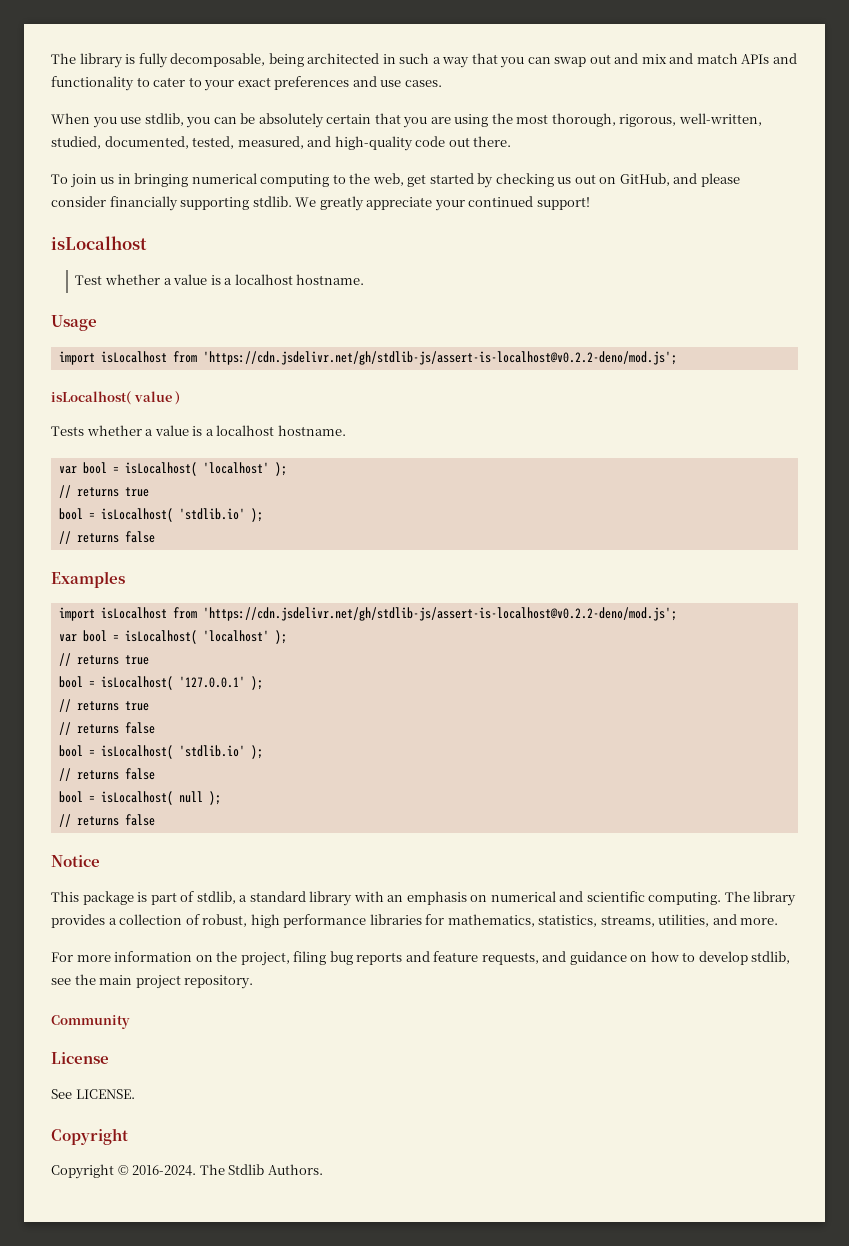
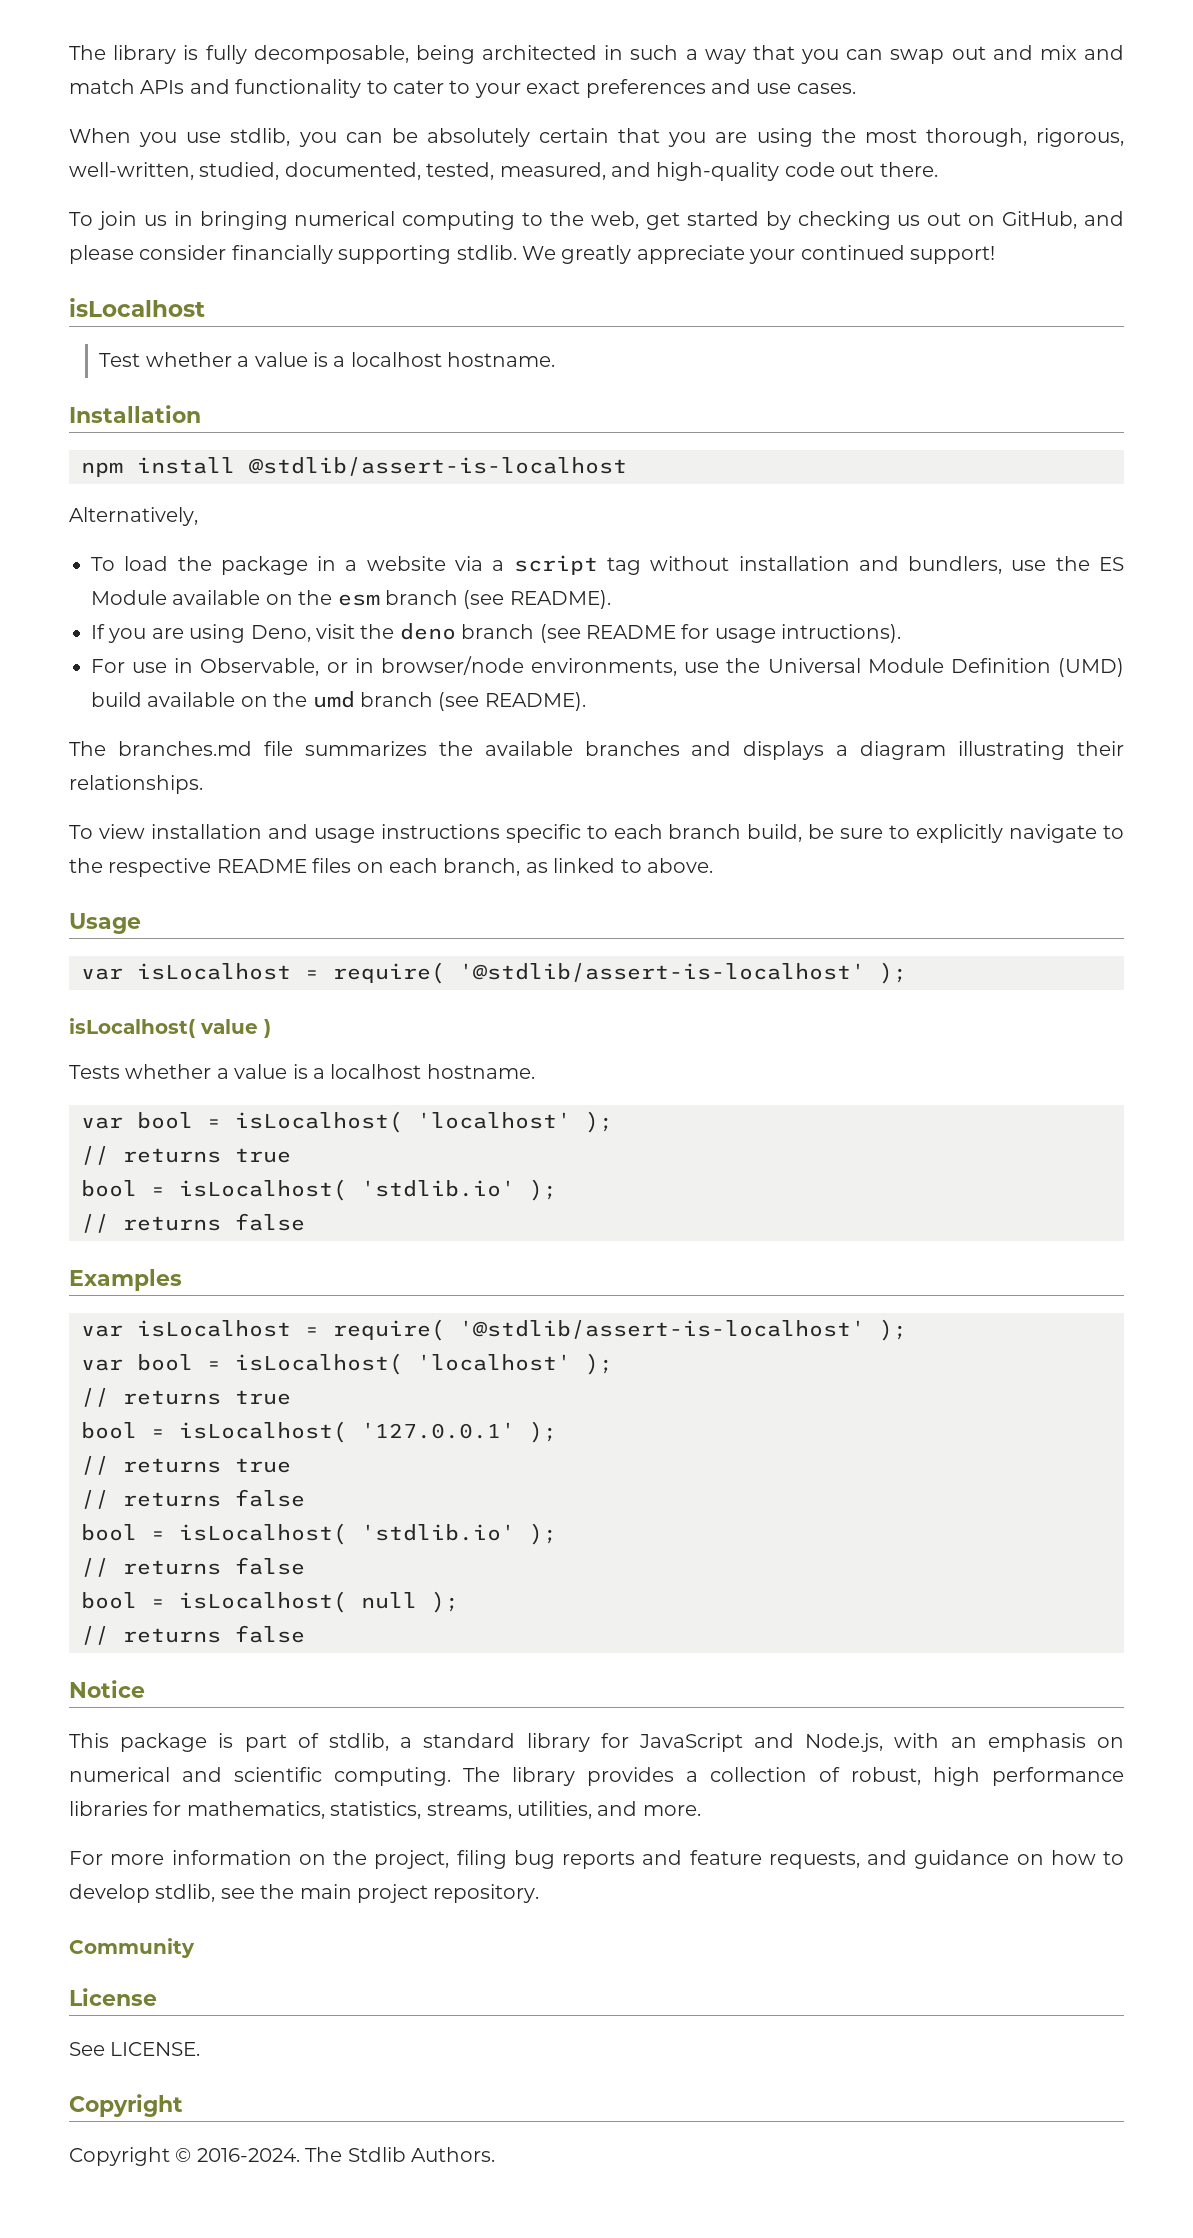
[51,315,97,331] [58,351,677,365] Usage // import isLocalhost from 'https://cdn.jsdelivr.net/gh/stdlib-js/assert-is-localhost@v0.2.2-deno/mod.js'; -> [69,405,201,423] [81,457,627,477] [69,507,198,526] [91,555,1124,575] [91,590,611,609] [91,623,902,643] [91,656,1124,677] [91,691,586,711] [69,741,1124,760] [69,775,203,794] [69,824,1124,843] [69,858,713,877] [69,913,141,934] [81,962,907,984] Installation // npm install @stdlib/assert-is-localhost // Alternatively, // To load the package in a website via a script tag without installation and bundlers, use the ES Module available on the esm branch (see README). // If you are using Deno, visit the deno branch (see README for usage intructions). // For use in Observable, or in browser/node environments, use the Universal Module Definition (UMD) build available on the umd branch (see README). // The branches.md file summarizes the available branches and displays a diagram illustrating their relationships. // To view installation and usage instructions specific to each branch build, be sure to explicitly navigate to the respective README files on each branch, as linked to above. // Usage // var isLocalhost = require( '@stdlib/assert-is-localhost' );
[58,607,677,621] import isLocalhost from 'https://cdn.jsdelivr.net/gh/stdlib-js/assert-is-localhost@v0.2.2-deno/mod.js'; -> [81,1319,907,1341] var isLocalhost = require( '@stdlib/assert-is-localhost' );
(353, 898) none -> [600,1733,884,1752] for JavaScript and Node.js,

